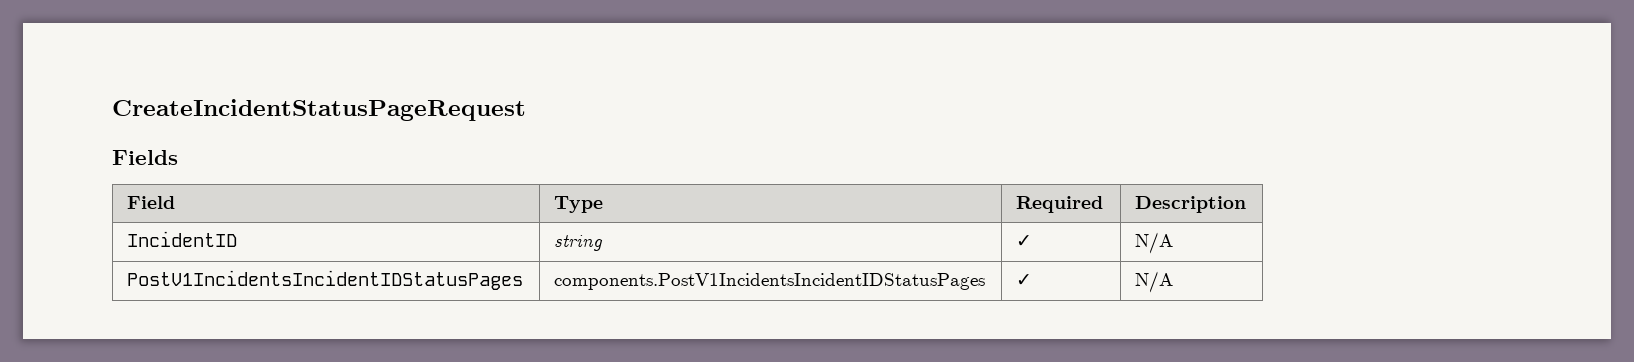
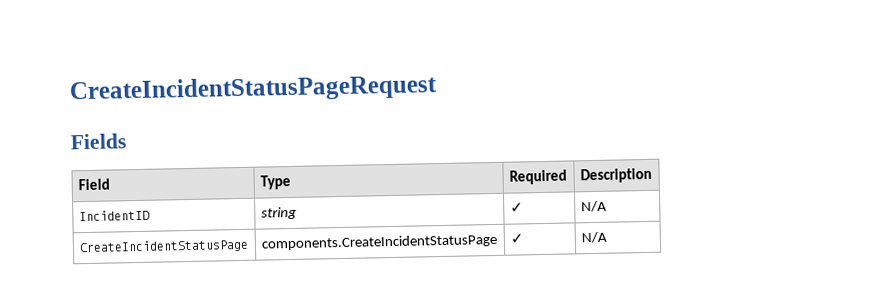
[127,270,524,290] [554,273,986,290] PostV1IncidentsIncidentIDStatusPages | components.PostV1IncidentsIncidentIDStatusPages -> [78,238,249,255] [260,233,497,251] CreateIncidentStatusPage | components.CreateIncidentStatusPage

